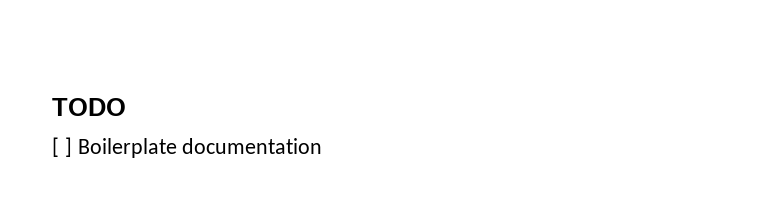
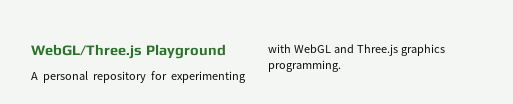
[52,98,126,116] [52,137,323,158] TODO // [ ] Boilerplate documentation -> [31,44,226,59] [31,71,246,83] [268,44,445,56] [268,60,341,72] WebGL/Three.js Playground // A personal repository for experimenting with WebGL and Three.js graphics programming.

